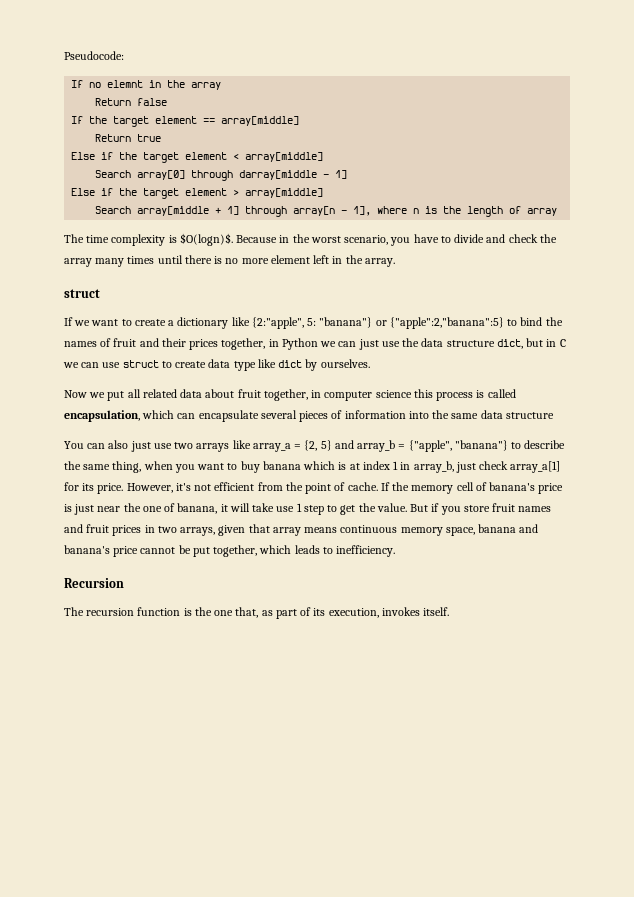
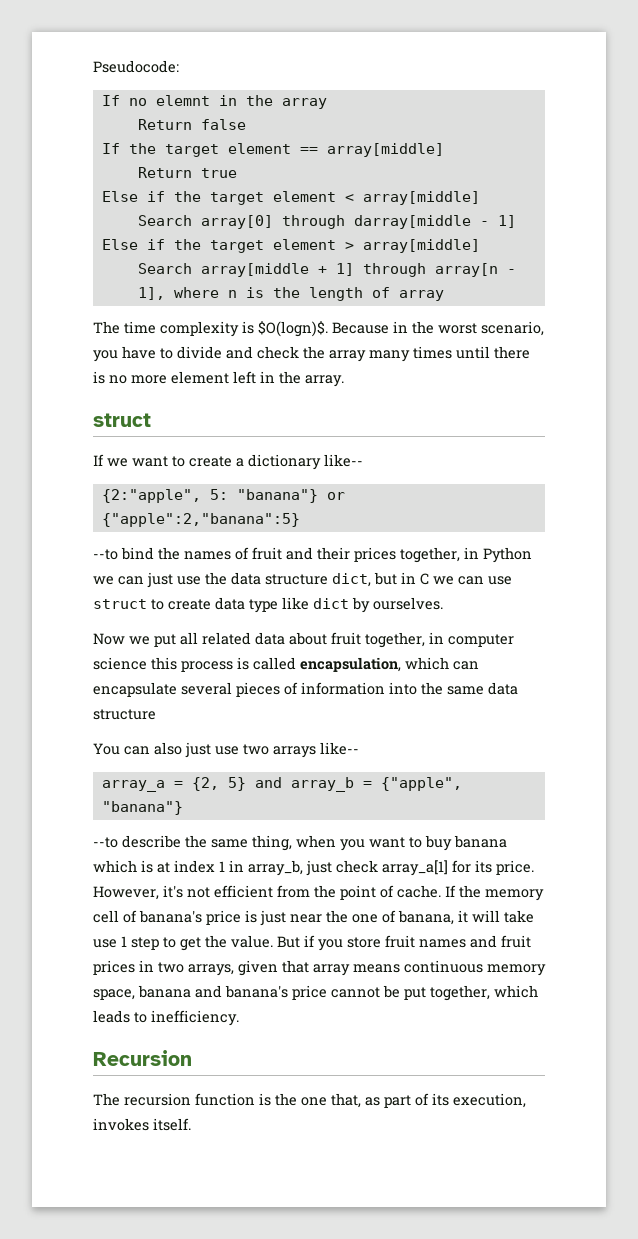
[231,317,250,326] like -> [324,454,363,467] like-- //
[507,319,518,326] to -> [93,549,118,560] // --to
[232,440,251,449] like -> [320,742,359,755] like-- //
[511,442,522,449] to -> [93,837,118,848] // --to

